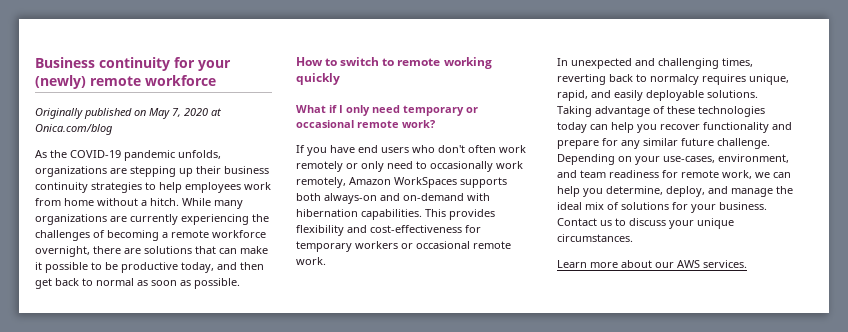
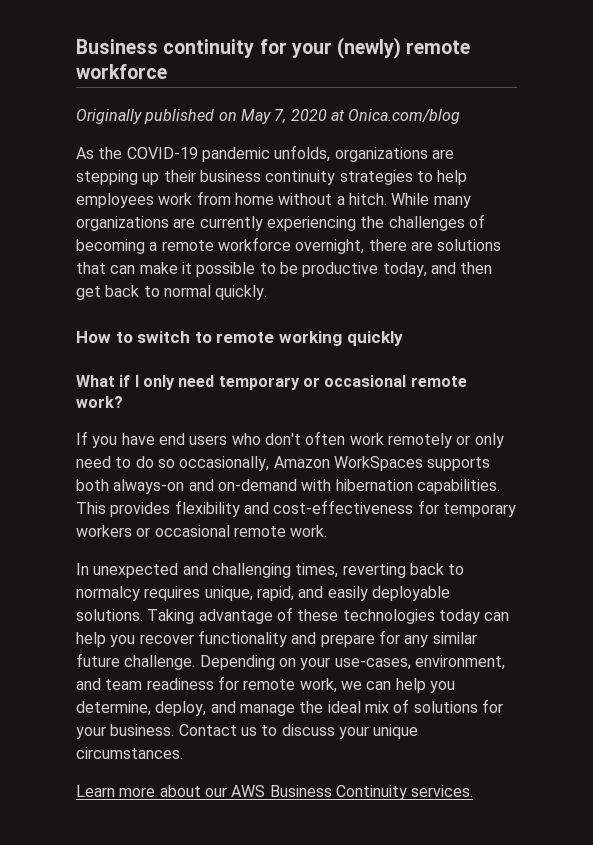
[137,278,240,289] as soon as possible. -> [215,285,268,300] quickly.
[430,161,523,172] [296,177,346,188] occasionally work remotely, -> [135,456,270,471] do so occasionally,
(700, 264) none -> [269,785,407,800] Business Continuity

